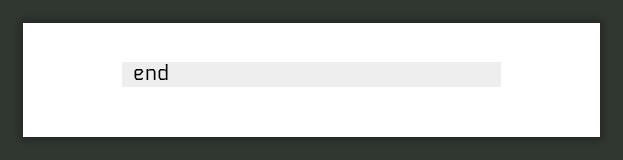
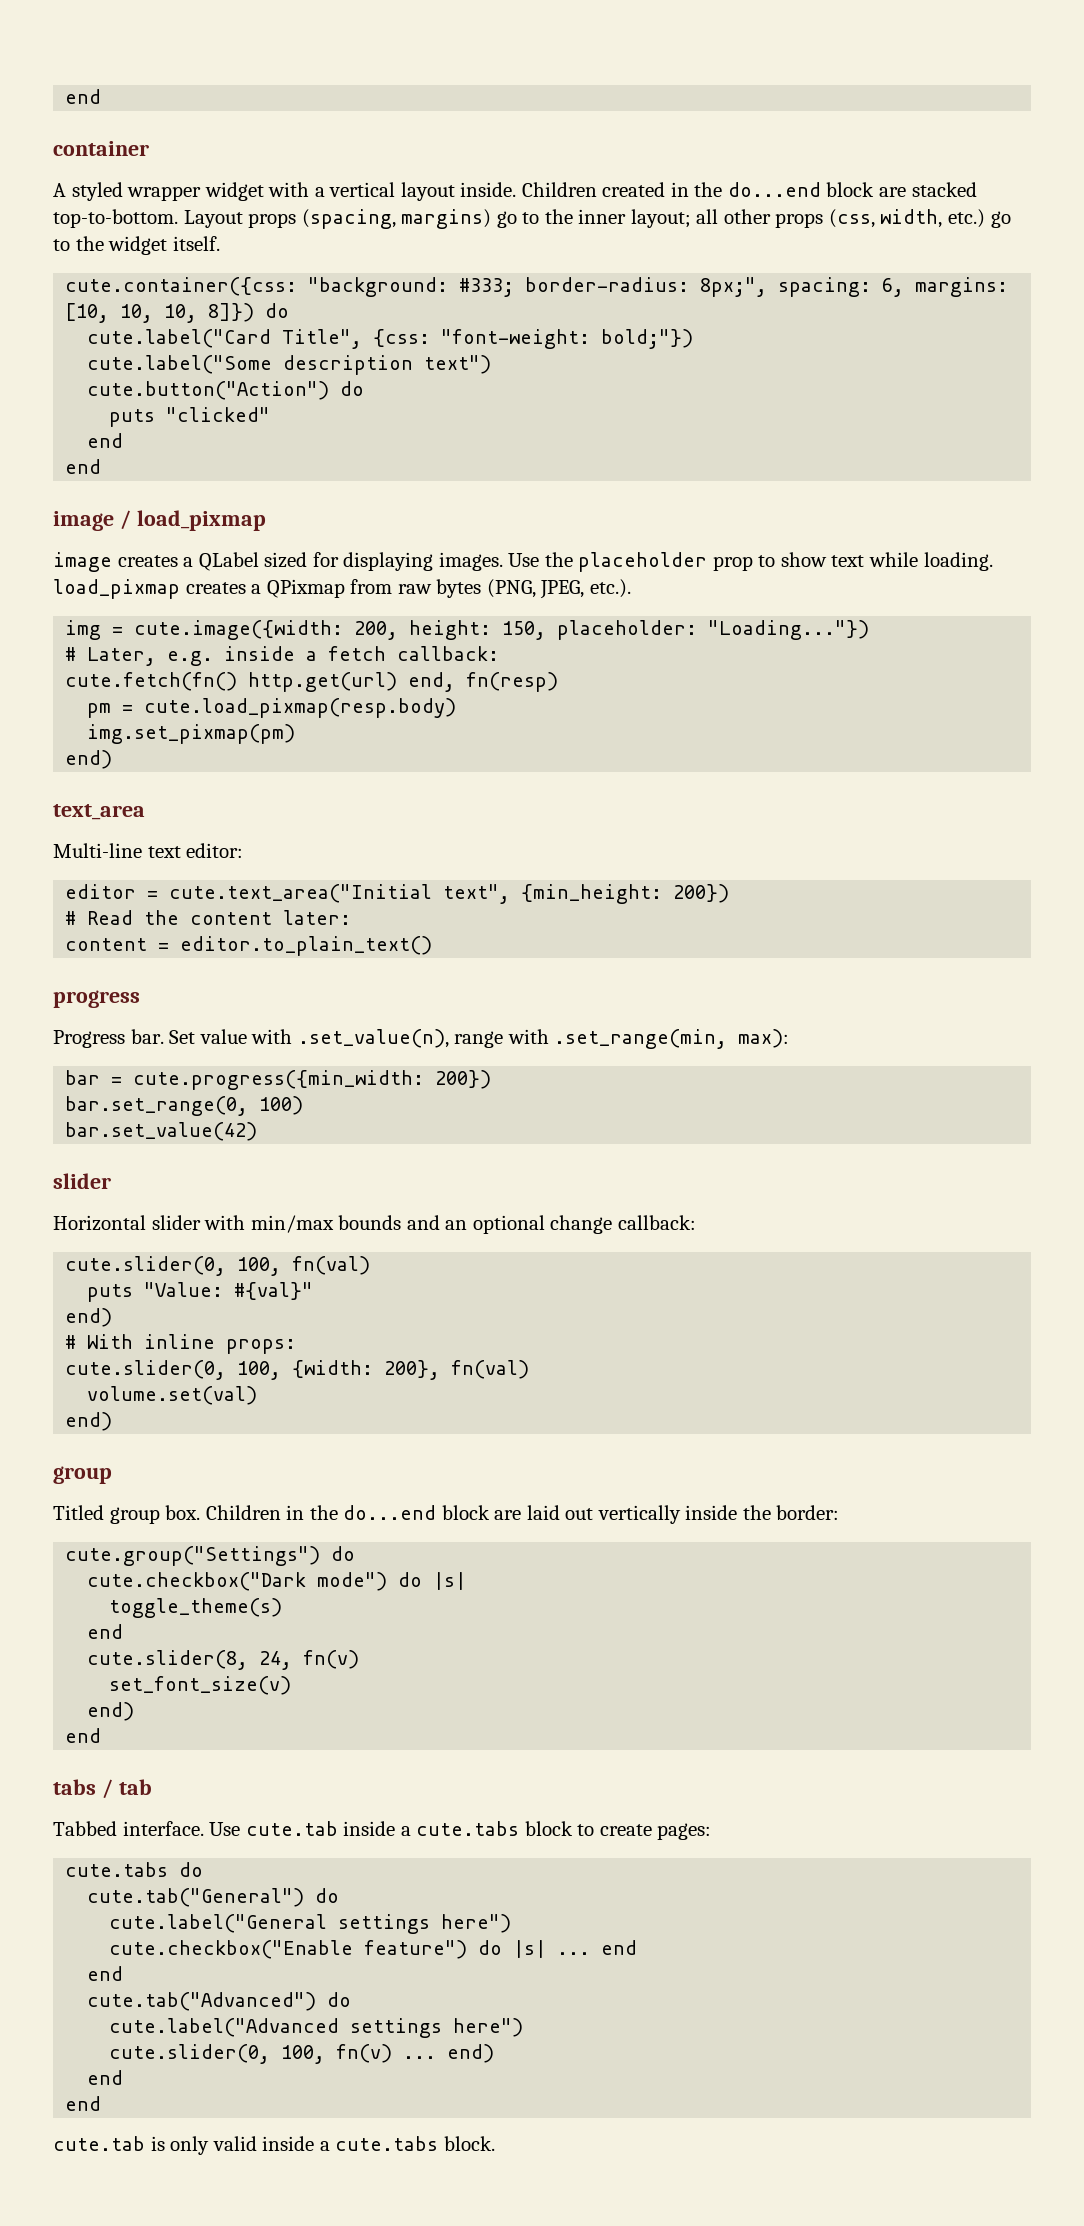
[133,64,170,80] end -> [65,89,102,104] [53,141,149,156] [53,182,977,201] [53,209,1011,229] [53,236,220,255] [65,277,1009,297] [65,303,290,323] [87,329,694,349] [87,355,492,375] [87,381,365,400] [109,407,271,427] [87,433,124,448] [65,459,102,474] [53,510,266,531] [53,552,993,572] [53,579,631,599] [65,620,870,640] [65,646,500,666] [65,672,559,692] [87,698,457,718] [87,724,296,744] [65,750,113,769] [53,804,145,820] [53,843,244,858] [65,884,730,904] [65,910,352,925] [65,936,433,956] [53,990,140,1008] [53,1029,790,1049] [65,1070,492,1090] [65,1096,304,1116] [65,1122,258,1141] [53,1173,111,1189] [53,1215,696,1234] [65,1256,371,1276] [87,1282,314,1302] [65,1308,113,1327] [65,1334,297,1354] [65,1360,530,1380] [87,1386,258,1405] [65,1412,113,1431] [53,1466,112,1484] [53,1505,840,1524] [65,1546,356,1566] [87,1572,467,1591] [109,1598,283,1618] [87,1624,124,1639] [87,1650,360,1670] [109,1676,292,1695] [87,1702,135,1721] [65,1728,102,1743] [53,1779,152,1799] [53,1821,712,1840] [65,1862,204,1877] [87,1888,340,1907] [109,1914,512,1934] [109,1940,638,1959] [87,1966,124,1981] [87,1992,352,2011] [109,2018,524,2038] [109,2044,495,2064] [87,2070,124,2085] [65,2096,102,2111] [53,2136,495,2155] end // container // A styled wrapper widget with a vertical layout inside. Children created in the do...end block are stacked top-to-bottom. Layout props (spacing, margins) go to the inner layout; all other props (css, width, etc.) go to the widget itself. // cute.container({css: "background: #333; border-radius: 8px;", spacing: 6, margins: [10, 10, 10, 8]}) do // cute.label("Card Title", {css: "font-weight: bold;"}) // cute.label("Some description text") // cute.button("Action") do // puts "clicked" // end // end // image / load_pixmap // image creates a QLabel sized for displaying images. Use the placeholder prop to show text while loading. load_pixmap creates a QPixmap from raw bytes (PNG, JPEG, etc.). // img = cute.image({width: 200, height: 150, placeholder: "Loading..."}) // # Later, e.g. inside a fetch callback: // cute.fetch(fn() http.get(url) end, fn(resp) // pm = cute.load_pixmap(resp.body) // img.set_pixmap(pm) // end) // text_area // Multi-line text editor: // editor = cute.text_area("Initial text", {min_height: 200}) // # Read the content later: // content = editor.to_plain_text() // progress // Progress bar. Set value with .set_value(n), range with .set_range(min, max): // bar = cute.progress({min_width: 200}) // bar.set_range(0, 100) // bar.set_value(42) // slider // Horizontal slider with min/max bounds and an optional change callback: // cute.slider(0, 100, fn(val) // puts "Value: #{val}" // end) // # With inline props: // cute.slider(0, 100, {width: 200}, fn(val) // volume.set(val) // end) // group // Titled group box. Children in the do...end block are laid out vertically inside the border: // cute.group("Settings") do // cute.checkbox("Dark mode") do |s| // toggle_theme(s) // end // cute.slider(8, 24, fn(v) // set_font_size(v) // end) // end // tabs / tab // Tabbed interface. Use cute.tab inside a cute.tabs block to create pages: // cute.tabs do // cute.tab("General") do // cute.label("General settings here") // cute.checkbox("Enable feature") do |s| ... end // end // cute.tab("Advanced") do // cute.label("Advanced settings here") // cute.slider(0, 100, fn(v) ... end) // end // end // cute.tab is only valid inside a cute.tabs block.

